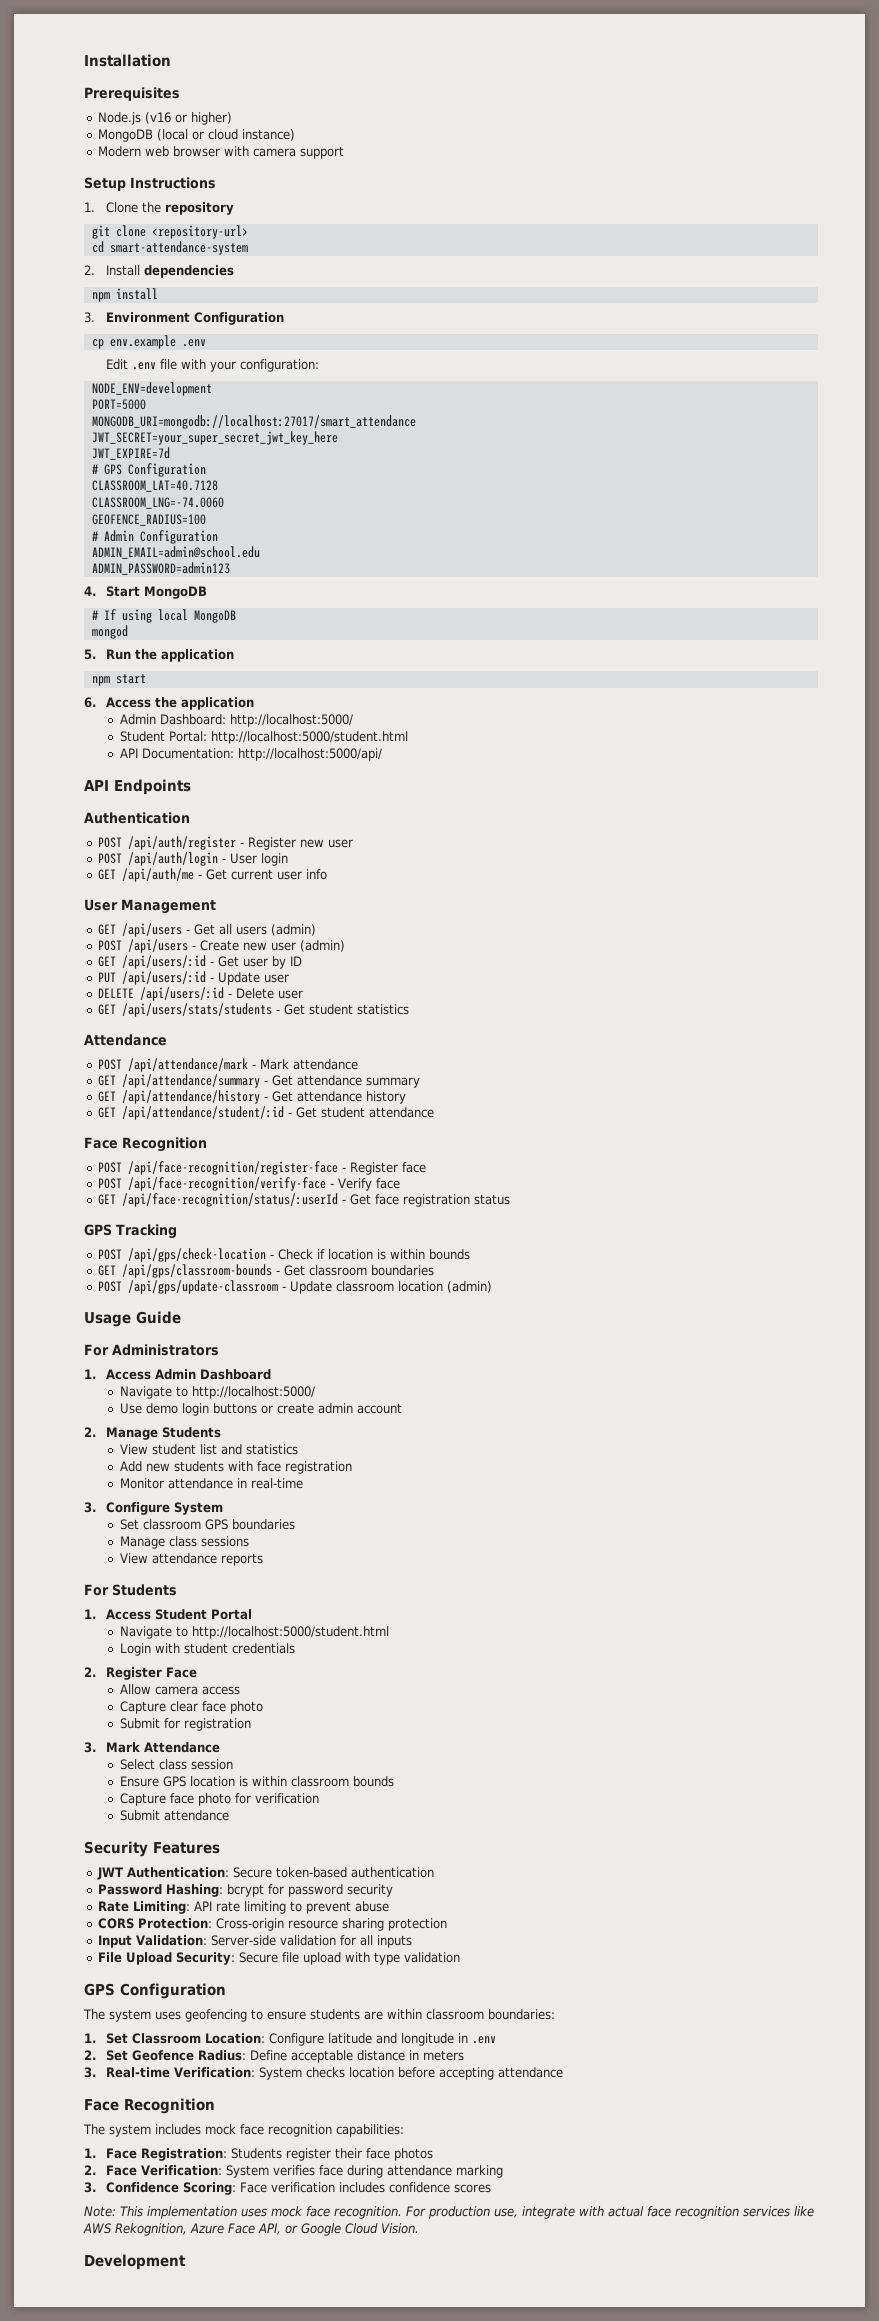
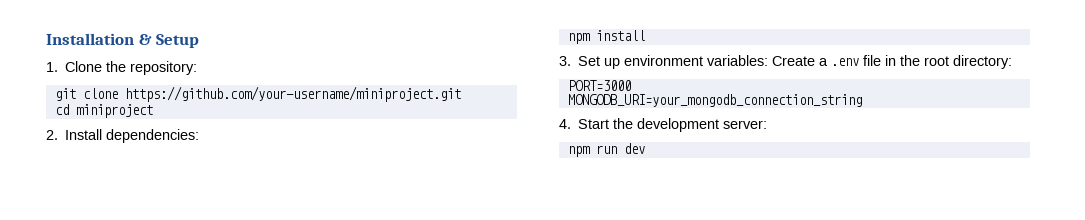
[84,87,180,101] [98,112,233,125] [98,129,296,142] [98,146,345,159] // Prerequisites // Node.js (v16 or higher) // MongoDB (local or cloud instance) // Modern web browser with camera support // -> [138,34,152,45] &
[130,177,216,189] Instructions -> (200, 41) none
[164,202,234,215] repository -> [130,61,198,75] repository:
[151,225,248,239] <repository-url> -> [124,86,461,102] https://github.com/your-username/miniproject.git
[109,241,248,255] smart-attendance-system -> [75,104,153,118] miniproject
[143,265,234,278] dependencies -> [106,129,200,143] dependencies:
[105,312,284,325] [91,335,206,349] [105,359,319,372] [91,382,212,396] [91,399,146,410] [91,415,416,429] [91,431,338,445] [91,447,170,460] [91,463,206,477] [91,480,218,492] [91,497,224,509] [91,514,206,526] [91,530,218,544] [91,546,260,559] [91,562,230,575] [84,586,207,599] [91,609,236,623] [91,625,128,639] [84,649,234,662] [91,674,146,686] [84,697,254,710] [120,714,354,727] [120,731,409,744] [120,748,383,761] [84,779,191,795] [84,812,190,824] [98,836,354,850] [98,852,289,866] [98,868,328,882] [84,899,216,914] [98,923,317,937] [98,939,346,953] [98,955,303,969] [98,971,290,985] [98,987,304,1001] [98,1003,410,1017] [84,1034,167,1046] [98,1058,359,1072] [98,1074,421,1088] [98,1090,407,1104] [98,1106,435,1120] [84,1137,207,1152] [98,1161,427,1175] [98,1177,401,1191] [98,1193,511,1207] [84,1224,177,1239] [98,1248,471,1262] [98,1264,435,1278] [98,1280,493,1294] [84,1311,181,1327] [84,1344,219,1356] [84,1369,271,1380] [120,1386,316,1399] [120,1403,403,1416] [84,1427,221,1440] [120,1444,299,1455] [120,1461,353,1474] [120,1478,304,1489] [84,1502,223,1515] [120,1519,296,1530] [120,1536,250,1549] [120,1553,264,1566] [84,1584,177,1596] [84,1609,252,1620] [120,1626,390,1639] [120,1643,296,1656] [84,1667,197,1680] [120,1684,241,1695] [120,1701,264,1714] [120,1718,252,1731] [84,1742,220,1753] [120,1759,234,1770] [120,1776,395,1787] [120,1793,320,1806] [120,1810,230,1821] [84,1841,220,1857] [97,1867,435,1880] [98,1884,394,1897] [98,1901,390,1914] [98,1918,448,1931] [98,1935,413,1948] [98,1952,461,1965] [84,1983,226,1999] [83,2009,555,2022] [84,2033,496,2046] [84,2050,464,2063] [84,2067,563,2080] [84,2098,215,2114] [83,2124,404,2137] [84,2148,433,2161] [84,2165,503,2178] [84,2182,491,2195] [84,2206,814,2219] [83,2223,419,2236] [84,2254,186,2270] Environment Configuration // cp env.example .env // Edit .env file with your configuration: // NODE_ENV=development // PORT=5000 // MONGODB_URI=mongodb://localhost:27017/smart_attendance // JWT_SECRET=your_super_secret_jwt_key_here // JWT_EXPIRE=7d // # GPS Configuration // CLASSROOM_LAT=40.7128 // CLASSROOM_LNG=-74.0060 // GEOFENCE_RADIUS=100 // # Admin Configuration // ADMIN_EMAIL=admin@school.edu // ADMIN_PASSWORD=admin123 // 4. Start MongoDB // # If using local MongoDB // mongod // 5. Run the application // npm start // 6. Access the application // Admin Dashboard: http://localhost:5000/ // Student Portal: http://localhost:5000/student.html // API Documentation: http://localhost:5000/api/ // API Endpoints // Authentication // POST /api/auth/register - Register new user // POST /api/auth/login - User login // GET /api/auth/me - Get current user info // User Management // GET /api/users - Get all users (admin) // POST /api/users - Create new user (admin) // GET /api/users/:id - Get user by ID // PUT /api/users/:id - Update user // DELETE /api/users/:id - Delete user // GET /api/users/stats/students - Get student statistics // Attendance // POST /api/attendance/mark - Mark attendance // GET /api/attendance/summary - Get attendance summary // GET /api/attendance/history - Get attendance history // GET /api/attendance/student/:id - Get student attendance // Face Recognition // POST /api/face-recognition/register-face - Register face // POST /api/face-recognition/verify-face - Verify face // GET /api/face-recognition/status/:userId - Get face registration status // GPS Tracking // POST /api/gps/check-location - Check if location is within bounds // GET /api/gps/classroom-bounds - Get classroom boundaries // POST /api/gps/update-classroom - Update classroom location (admin) // Usage Guide // For Administrators // 1. Access Admin Dashboard // Navigate to http://localhost:5000/ // Use demo login buttons or create admin account // 2. Manage Students // View student list and statistics // Add new students with face registration // Monitor attendance in real-time // 3. Configure System // Set classroom GPS boundaries // Manage class sessions // View attendance reports // For Students // 1. Access Student Portal // Navigate to http://localhost:5000/student.html // Login with student credentials // 2. Register Face // Allow camera access // Capture clear face photo // Submit for registration // 3. Mark Attendance // Select class session // Ensure GPS location is within classroom bounds // Capture face photo for verification // Submit attendance // Security Features // JWT Authentication: Secure token-based authentication // Password Hashing: bcrypt for password security // Rate Limiting: API rate limiting to prevent abuse // CORS Protection: Cross-origin resource sharing protection // Input Validation: Server-side validation for all inputs // File Upload Security: Secure file upload with type validation // GPS Configuration // The system uses geofencing to ensure students are within classroom boundaries: // 1. Set Classroom Location: Configure latitude and longitude in .env // 2. Set Geofence Radius: Define acceptable distance in meters // 3. Real-time Verification: System checks location before accepting attendance // Face Recognition // The system includes mock face recognition capabilities: // 1. Face Registration: Students register their face photos // 2. Face Verification: System verifies face during attendance marking // 3. Confidence Scoring: Face verification includes confidence scores // Note: This implementation uses mock face recognition. For production use, integrate with actual face recognition services like AWS Rekognition, Azure Face API, or Google Cloud Vision. // Development -> [578,55,1013,69] [567,80,631,91] [567,94,862,107] [559,118,768,132] [567,143,645,157] Set up environment variables: Create a .env file in the root directory: // PORT=3000 // MONGODB_URI=your_mongodb_connection_string // 4. Start the development server: // npm run dev

